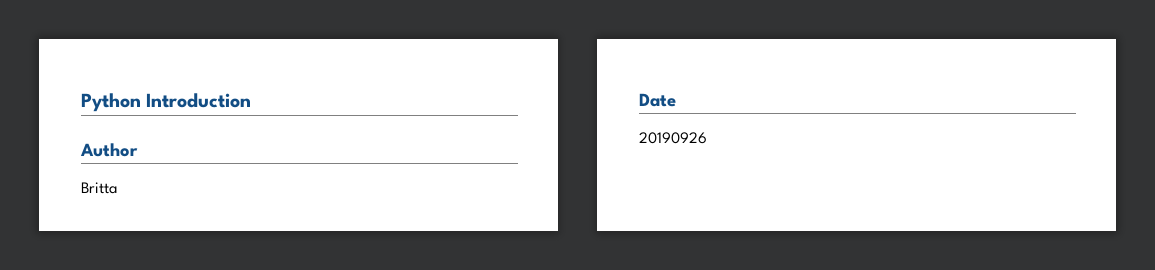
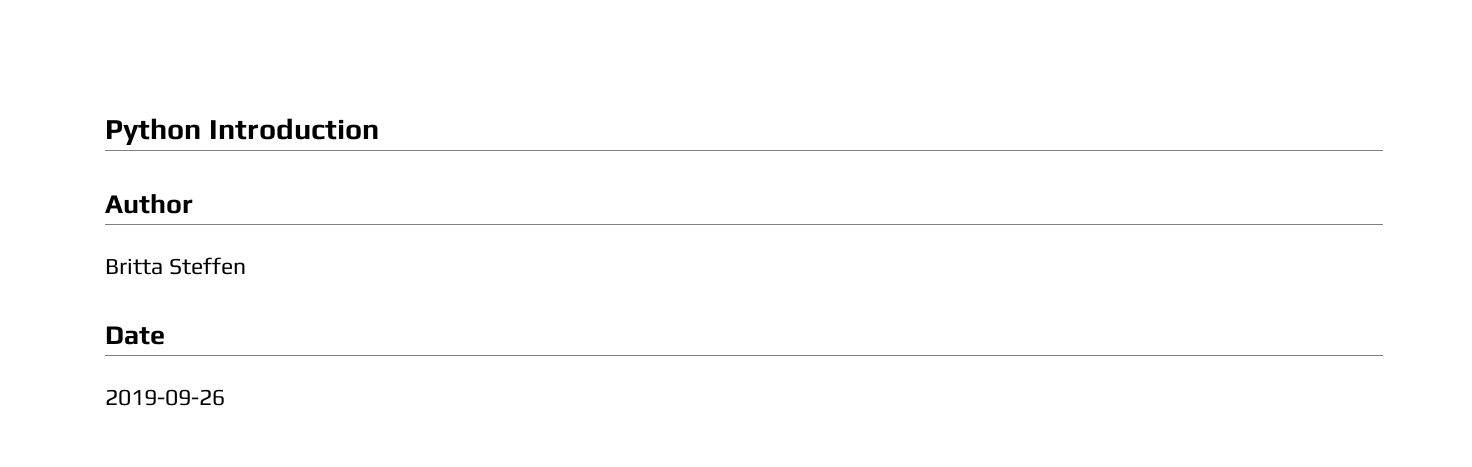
(117, 188) none -> [169,257,247,275] Steffen
[639,132,707,144] 20190926 -> [105,389,225,406] 2019-09-26

